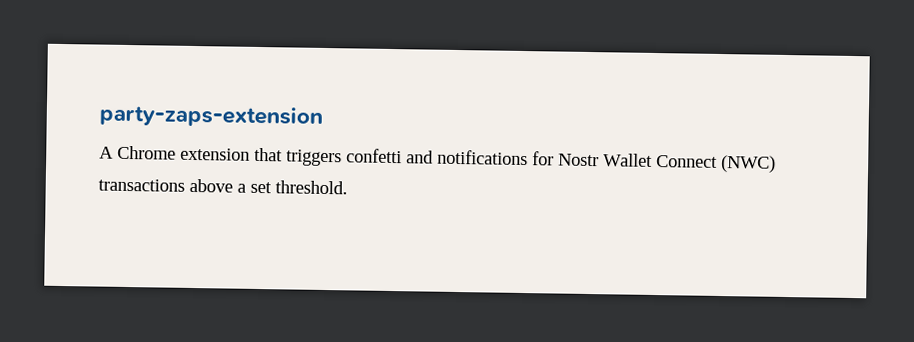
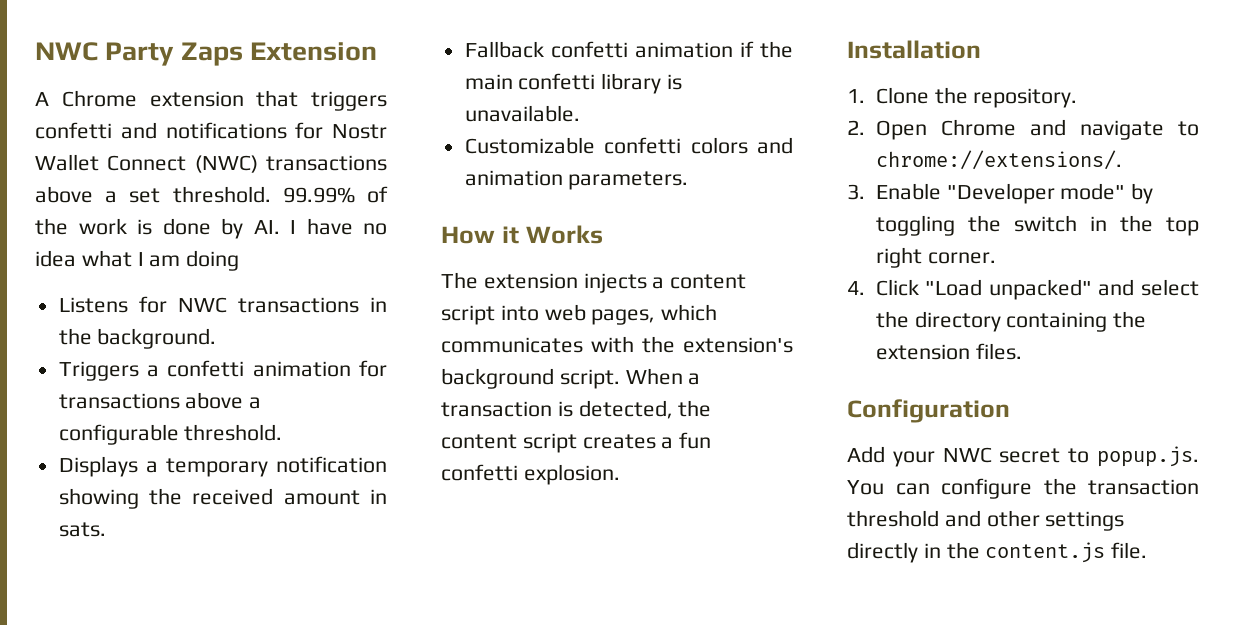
[99,104,323,128] party-zaps-extension -> [35,42,377,66] NWC Party Zaps Extension
(348, 187) none -> [282,186,388,203] [35,218,387,239] [35,250,240,271] [58,296,387,313] [58,328,217,349] [58,360,387,381] [58,392,262,409] [58,424,283,445] [58,456,387,477] [58,488,387,509] [58,522,106,537] [464,41,793,58] [464,73,683,94] [464,105,580,122] [464,137,793,154] [464,170,689,190] [441,225,603,244] [441,272,747,293] [441,304,718,325] [441,336,793,353] [441,368,701,389] [441,400,712,419] [441,432,712,453] [441,464,620,485] [847,40,981,59] [847,87,1078,108] [847,119,1199,140] [875,150,1122,170] [847,183,1154,204] [875,215,1199,236] [875,247,996,268] [847,279,1199,300] [875,311,1147,332] [875,343,1022,360] [847,399,1010,423] [847,446,1199,467] [847,478,1199,499] [847,510,1125,531] [847,542,1148,563] 99.99% of the work is done by AI. I have no idea what I am doing // Listens for NWC transactions in the background. // Triggers a confetti animation for transactions above a configurable threshold. // Displays a temporary notification showing the received amount in sats. // Fallback confetti animation if the main confetti library is unavailable. // Customizable confetti colors and animation parameters. // How it Works // The extension injects a content script into web pages, which communicates with the extension's background script. When a transaction is detected, the content script creates a fun confetti explosion. // Installation // 1. Clone the repository. // 2. Open Chrome and navigate to chrome://extensions/. // 3. Enable "Developer mode" by toggling the switch in the top right corner. // 4. Click "Load unpacked" and select the directory containing the extension files. // Configuration // Add your NWC secret to popup.js. You can configure the transaction threshold and other settings directly in the content.js file.

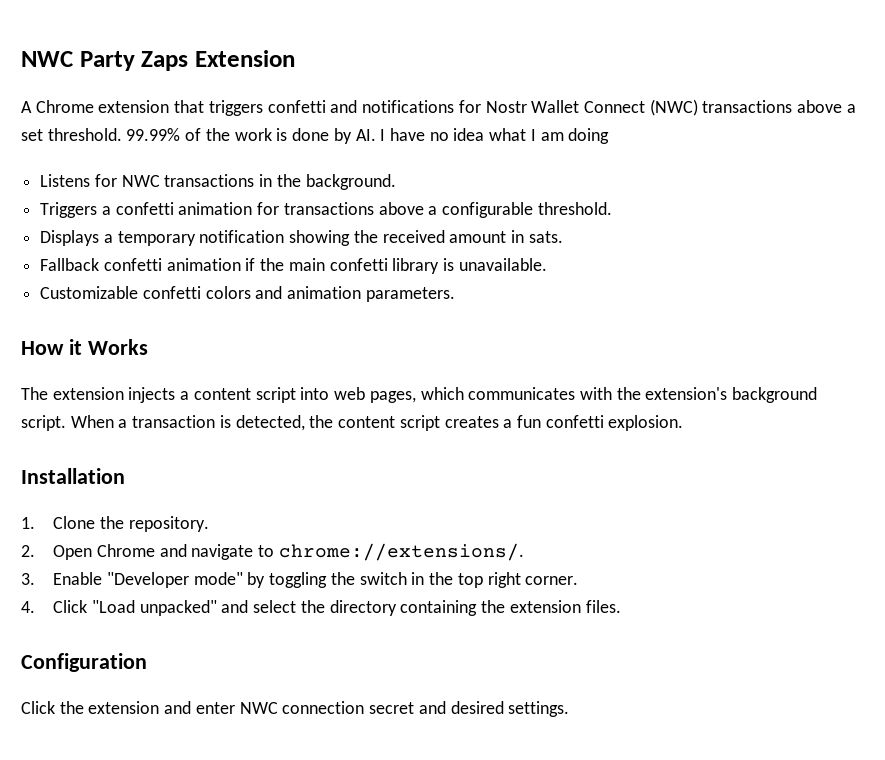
[847,446,1199,467] [847,478,1199,499] [847,510,1125,531] [847,542,1148,563] Add your NWC secret to popup.js. You can configure the transaction threshold and other settings directly in the content.js file. -> [21,701,570,717] Click the extension and enter NWC connection secret and desired settings.

